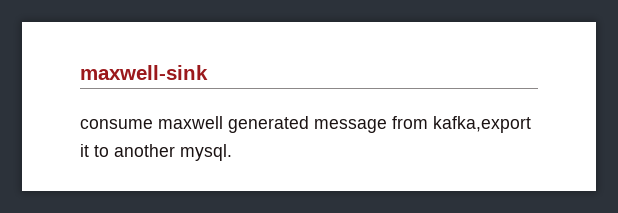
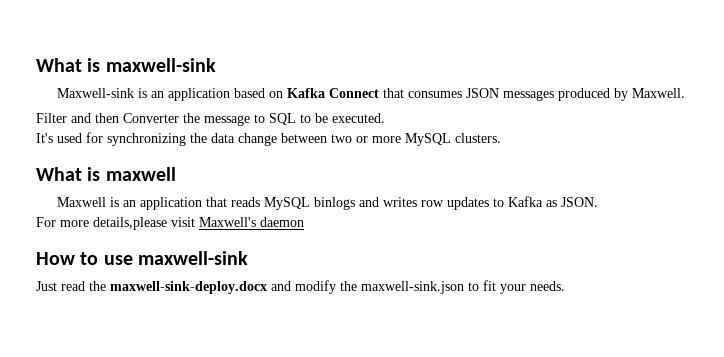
[80,65,208,80] [80,116,531,133] [80,144,232,161] maxwell-sink // consume maxwell generated message from kafka,export it to another mysql. -> [36,58,216,72] [56,88,685,101] [36,113,385,126] [36,132,501,146] [36,167,176,181] [56,196,598,210] [36,217,304,230] [36,251,248,265] [36,280,565,294] What is maxwell-sink // Maxwell-sink is an application based on Kafka Connect that consumes JSON messages produced by Maxwell. // Filter and then Converter the message to SQL to be executed. // It's used for synchronizing the data change between two or more MySQL clusters. // What is maxwell // Maxwell is an application that reads MySQL binlogs and writes row updates to Kafka as JSON. // For more details,please visit Maxwell's daemon // How to use maxwell-sink // Just read the maxwell-sink-deploy.docx and modify the maxwell-sink.json to fit your needs.

